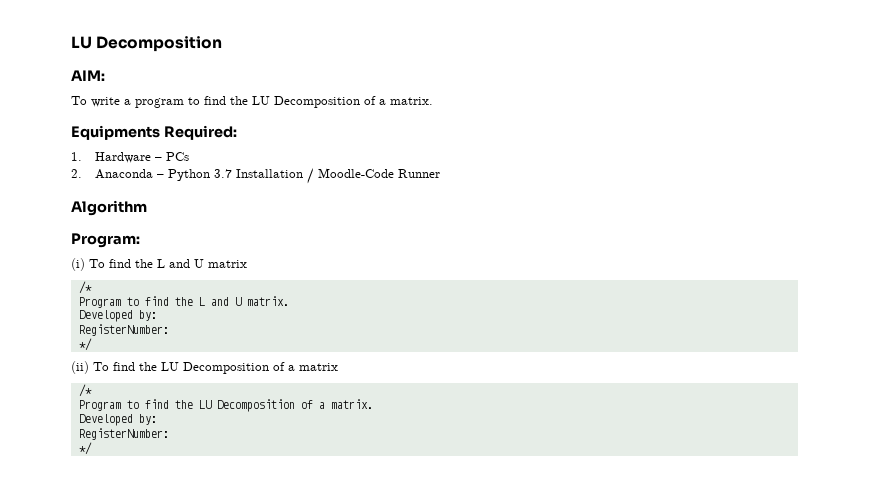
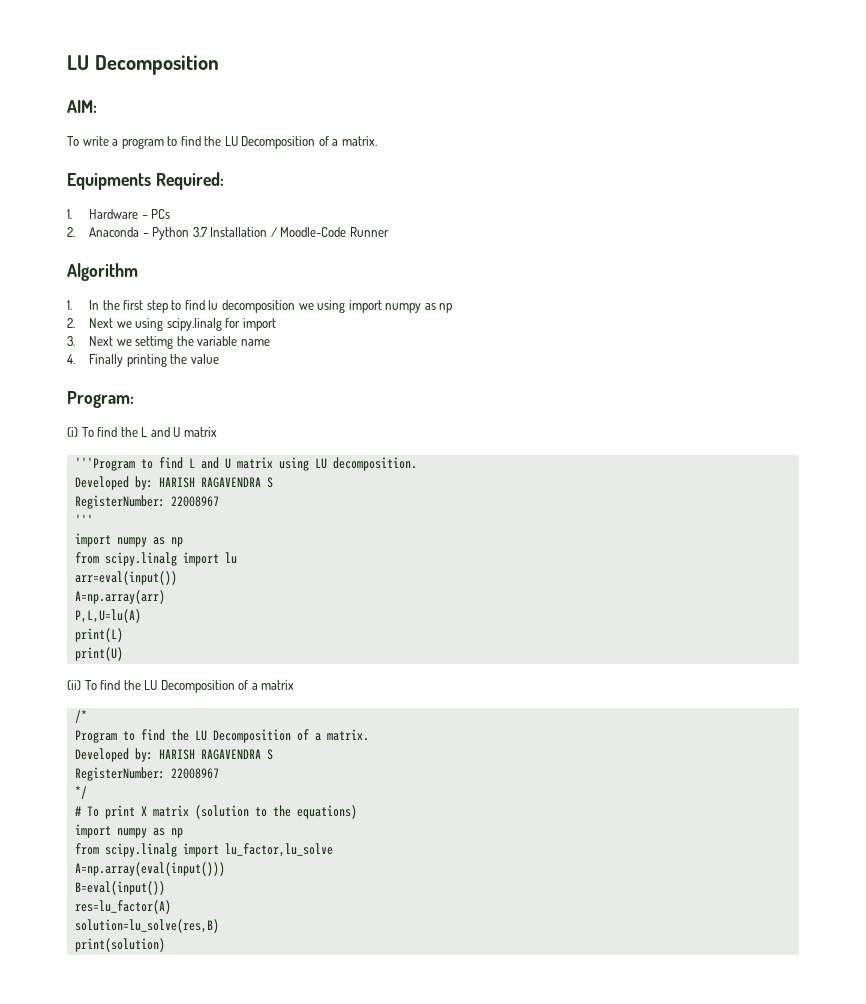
(147, 208) none -> [67,300,453,313] [67,318,276,331] [67,336,270,349] [67,354,219,367] // 1. In the first step to find lu decomposition we using import numpy as np // 2. Next we using scipy.linalg for import // 3. Next we settimg the variable name // 4. Finally printing the value
[78,281,92,294] [78,296,289,308] [78,310,157,322] [78,324,169,336] [78,338,92,351] /* // Program to find the L and U matrix. // Developed by: // RegisterNumber: // */ -> [74,457,417,471] [74,476,273,490] [74,495,219,509] [74,514,93,525] [74,533,183,547] [74,552,237,566] [74,571,177,585] [74,590,165,604] [74,609,141,623] [74,628,123,642] [74,647,123,661] '''Program to find L and U matrix using LU decomposition. // Developed by: HARISH RAGAVENDRA S // RegisterNumber: 22008967 // ''' // import numpy as np // from scipy.linalg import lu // arr=eval(input()) // A=np.array(arr) // P,L,U=lu(A) // print(L) // print(U)
[78,428,169,440] [78,442,92,455] // RegisterNumber: // */ -> [158,749,273,760] [74,767,219,781] [74,786,87,799] [74,805,357,819] [74,824,183,838] [74,843,333,857] [74,862,225,876] [74,881,165,895] [74,900,171,914] [74,919,219,933] [74,938,165,952] HARISH RAGAVENDRA S // RegisterNumber: 22008967 // */ // # To print X matrix (solution to the equations) // import numpy as np // from scipy.linalg import lu_factor,lu_solve // A=np.array(eval(input())) // B=eval(input()) // res=lu_factor(A) // solution=lu_solve(res,B) // print(solution)

